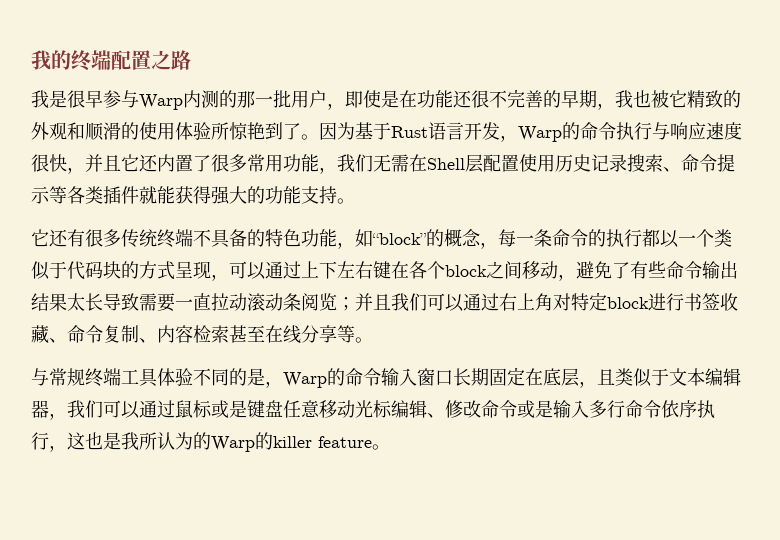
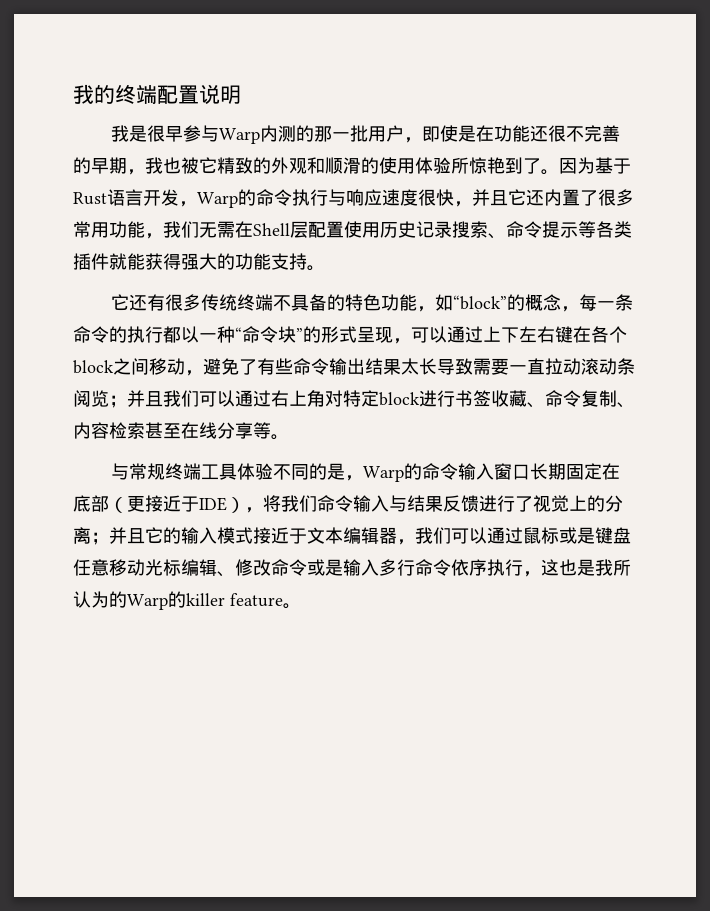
[151,50,191,70] 之路 -> [199,84,241,104] 说明
[696,229,732,247] [31,261,157,280] 个类似于代码块的方 -> [217,326,339,343] 种“命令块”的形
[561,368,652,388] 层，且类似 -> [91,495,623,513] [73,527,289,545] 部（更接近于IDE），将我们命令输入与结果反馈进行了视觉上的分离；并且它的输入模式接近

